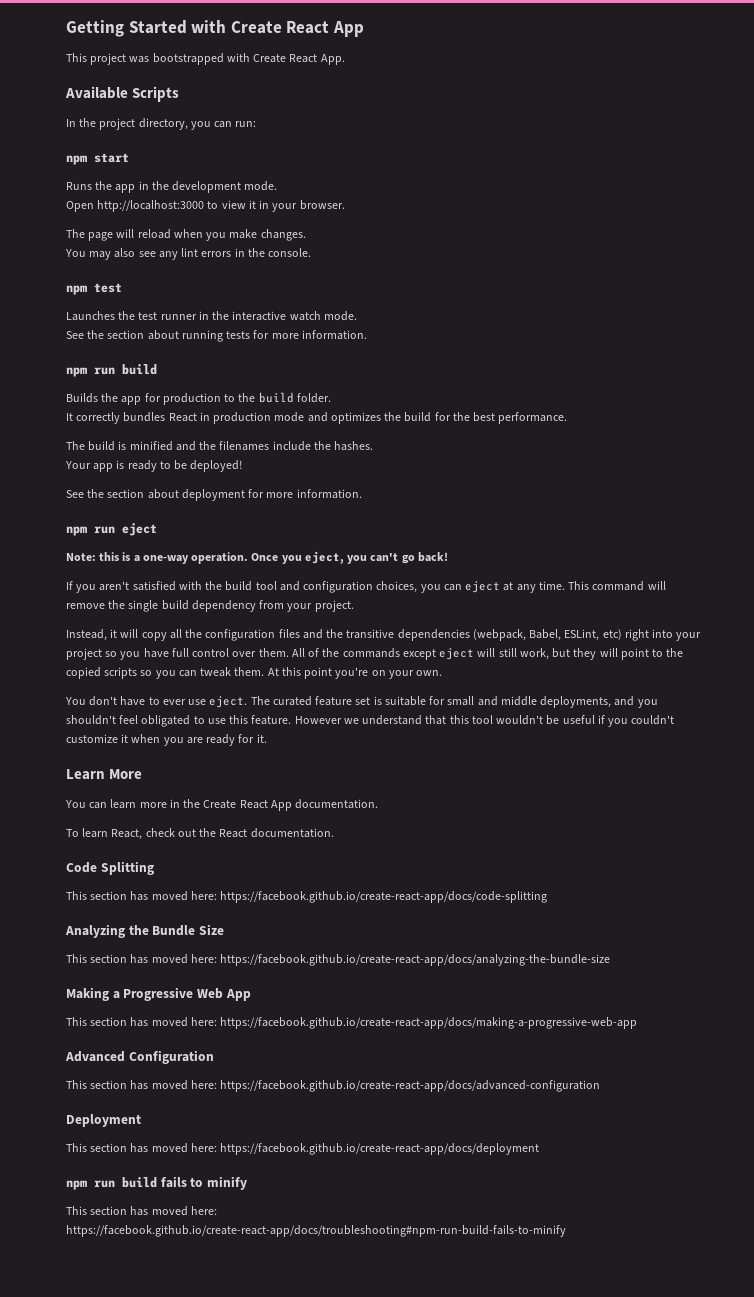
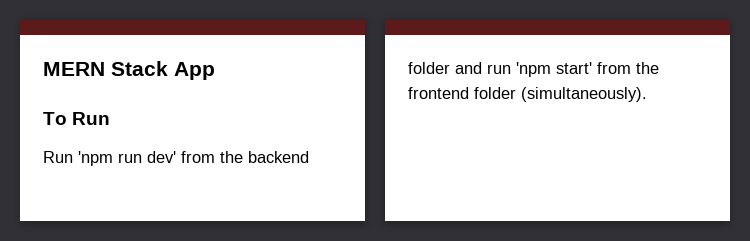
[66,20,364,37] [66,53,345,65] [65,86,180,102] [66,118,257,130] [66,153,129,165] [66,181,278,193] [66,200,345,212] [66,229,306,241] [65,248,312,260] [66,283,122,295] [66,311,357,321] [66,330,367,342] [66,364,157,377] [66,392,331,405] [66,412,568,424] [66,441,374,451] [65,460,243,472] [66,489,362,501] [66,523,157,536] [66,551,448,564] [66,581,666,593] [66,600,354,612] [66,629,702,641] [66,648,684,660] [66,667,443,679] [65,696,658,708] [66,715,675,727] [66,734,267,746] [66,769,143,780] [65,799,379,811] [66,828,334,840] [66,861,154,875] [66,891,548,903] [65,924,224,938] [66,954,611,966] [66,987,251,1001] [66,1017,638,1029] [65,1050,214,1064] [66,1080,601,1092] [66,1114,141,1127] [66,1143,540,1155] [66,1176,247,1190] [66,1206,217,1216] [66,1225,566,1237] Getting Started with Create React App // This project was bootstrapped with Create React App. // Available Scripts // In the project directory, you can run: // npm start // Runs the app in the development mode. // Open http://localhost:3000 to view it in your browser. // The page will reload when you make changes. // You may also see any lint errors in the console. // npm test // Launches the test runner in the interactive watch mode. // See the section about running tests for more information. // npm run build // Builds the app for production to the build folder. // It correctly bundles React in production mode and optimizes the build for the best performance. // The build is minified and the filenames include the hashes. // Your app is ready to be deployed! // See the section about deployment for more information. // npm run eject // Note: this is a one-way operation. Once you eject, you can't go back! // If you aren't satisfied with the build tool and configuration choices, you can eject at any time. This command will remove the single build dependency from your project. // Instead, it will copy all the configuration files and the transitive dependencies (webpack, Babel, ESLint, etc) right into your project so you have full control over them. All of the commands except eject will still work, but they will point to the copied scripts so you can tweak them. At this point you're on your own. // You don't have to ever use eject. The curated feature set is suitable for small and middle deployments, and you shouldn't feel obligated to use this feature. However we understand that this tool wouldn't be useful if you couldn't customize it when you are ready for it. // Learn More // You can learn more in the Create React App documentation. // To learn React, check out the React documentation. // Code Splitting // This section has moved here: https://facebook.github.io/create-react-app/docs/code-splitting // Analyzing the Bundle Size // This section has moved here: https://facebook.github.io/create-react-app/docs/analyzing-the-bundle-size // Making a Progressive Web App // This section has moved here: https://facebook.github.io/create-react-app/docs/making-a-progressive-web-app // Advanced Configuration // This section has moved here: https://facebook.github.io/create-react-app/docs/advanced-configuration // Deployment // This section has moved here: https://facebook.github.io/create-react-app/docs/deployment // npm run build fails to minify // This section has moved here: https://facebook.github.io/create-react-app/docs/troubleshooting#npm-run-build-fails-to-minify -> [43,61,215,80] [43,112,111,125] [43,151,309,166] [408,62,659,77] [408,87,647,102] MERN Stack App // To Run // Run 'npm run dev' from the backend folder and run 'npm start' from the frontend folder (simultaneously).

